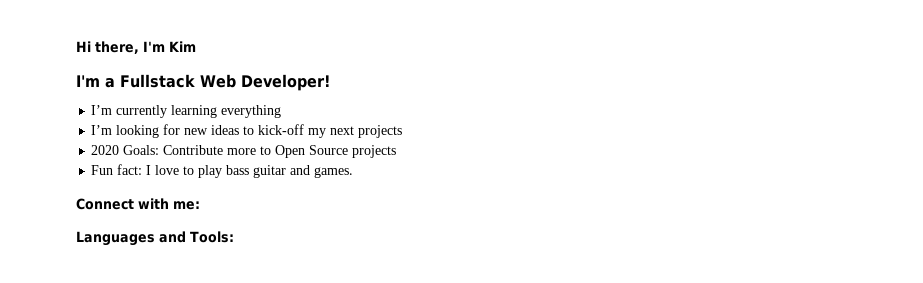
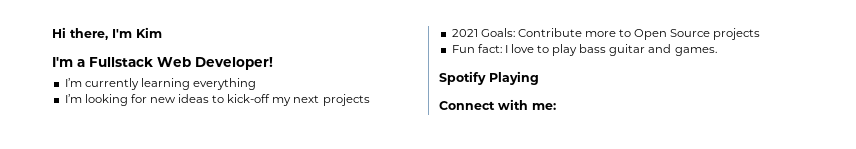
[91,145,120,155] 2020 -> [451,29,478,37] 2021
(354, 172) none -> [439,71,539,85] // Spotify Playing
[76,231,234,246] // Languages and Tools: -> (556, 106) none

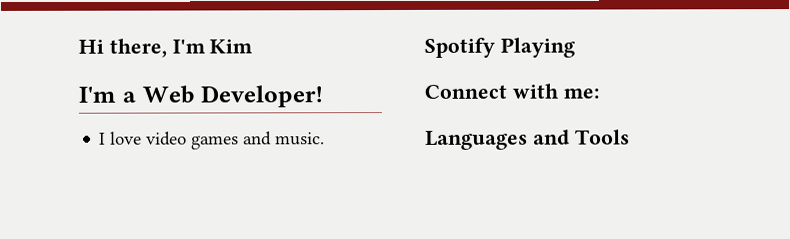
[89,57,153,67] Fullstack -> (136, 97) none
[64,78,256,90] [64,94,370,106] [451,28,761,40] [451,44,717,56] I’m currently learning everything // I’m looking for new ideas to kick-off my next projects // 2021 Goals: Contribute more to Open Source projects // Fun fact: I love to play bass guitar and games. -> [99,131,326,150] I love video games and music.
(556, 106) none -> [425,129,630,150] // Languages and Tools

